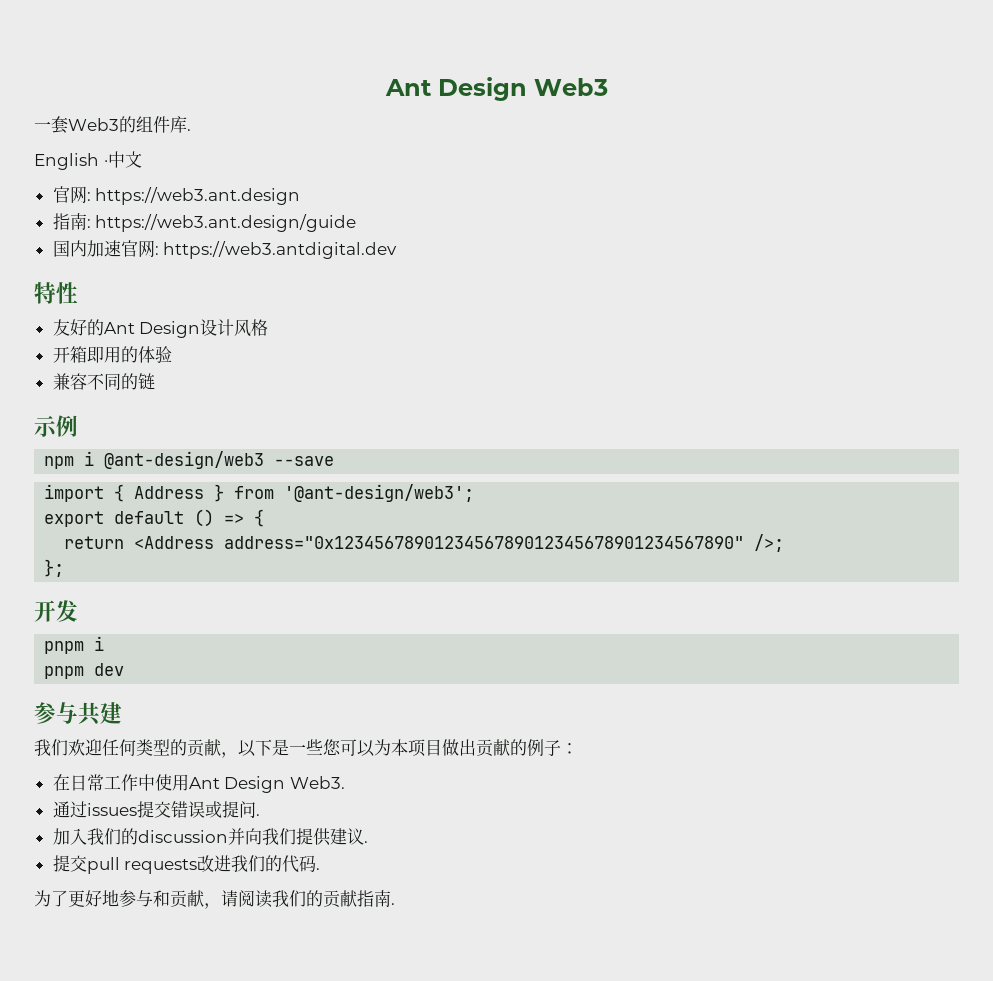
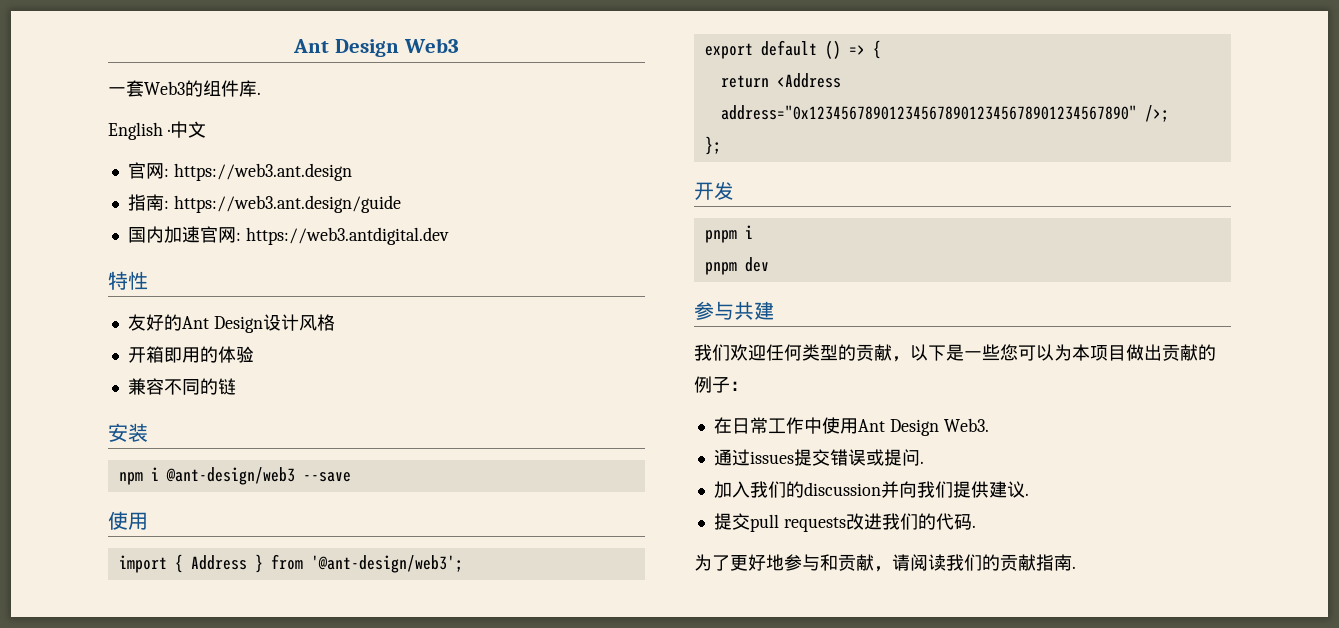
[34,415,78,437] 示例 -> [108,423,148,442] 安装
(335, 461) none -> [108,511,148,530] // 使用

